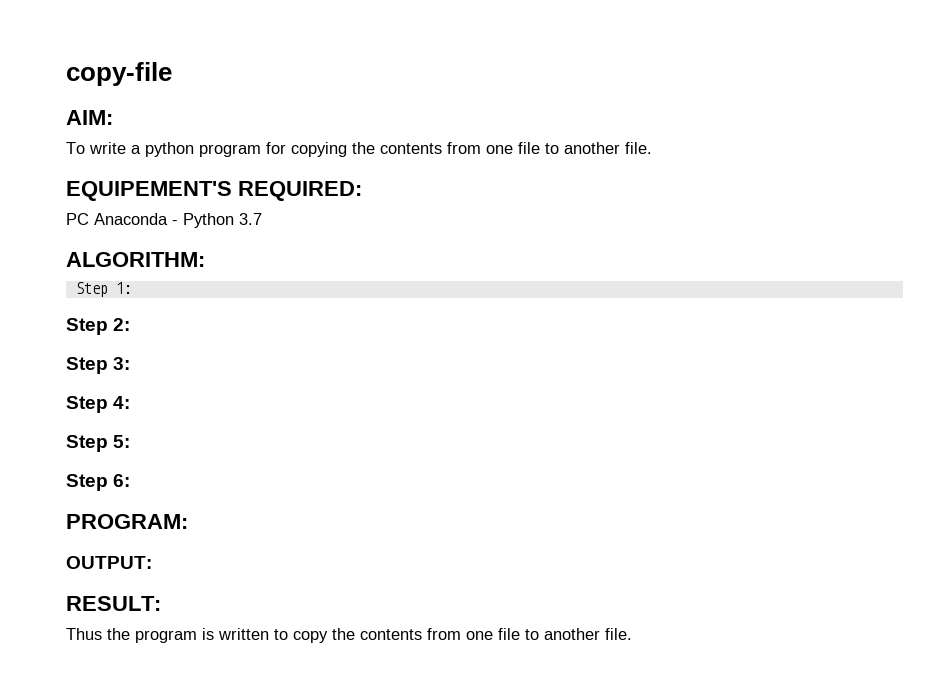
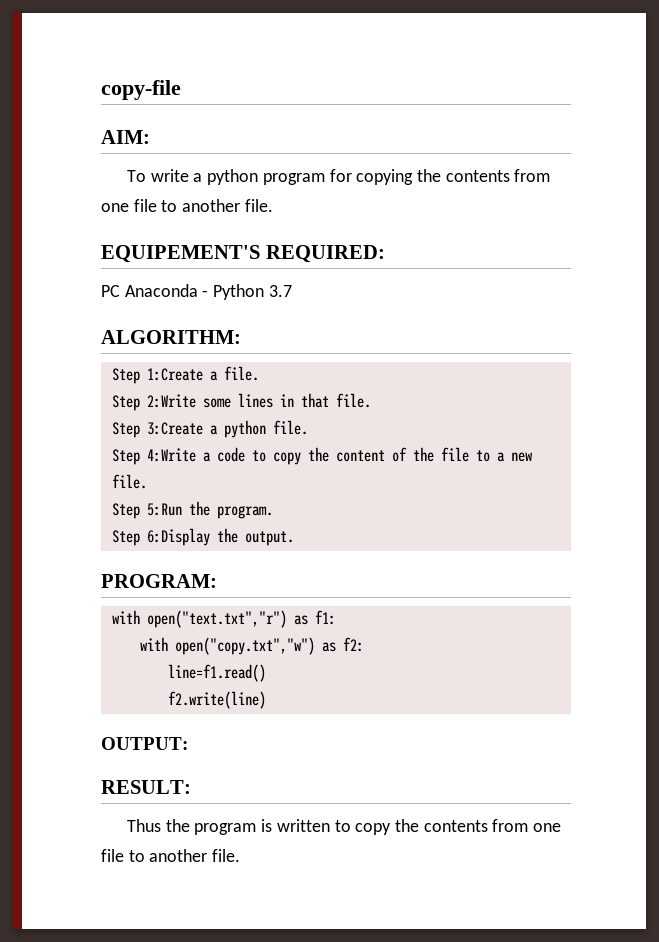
[115,282,132,294] [66,318,131,335] [66,357,131,374] [66,396,131,413] [66,435,131,452] [66,474,131,491] [66,514,188,529] 1: // Step 2: // Step 3: // Step 4: // Step 5: // Step 6: // PROGRAM: -> [146,366,259,381] [111,393,371,411] [111,420,308,438] [111,447,533,465] [111,474,147,489] [111,501,273,519] [111,528,294,546] [101,574,217,588] [111,610,336,628] [139,637,364,655] [167,664,266,682] [167,691,266,709] 1:Create a file. // Step 2:Write some lines in that file. // Step 3:Create a python file. // Step 4:Write a code to copy the content of the file to a new file. // Step 5:Run the program. // Step 6:Display the output. // PROGRAM: // with open("text.txt","r") as f1: // with open("copy.txt","w") as f2: // line=f1.read() // f2.write(line)

